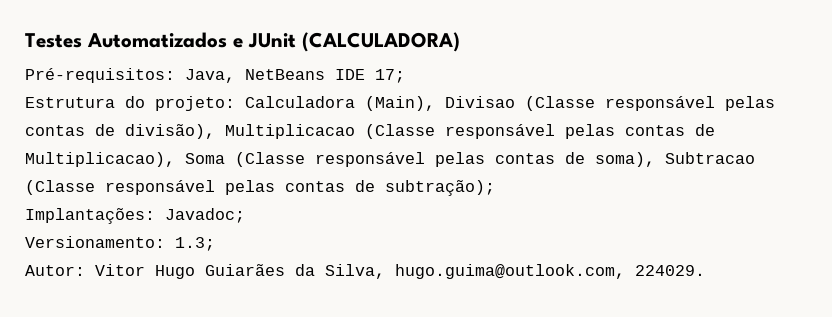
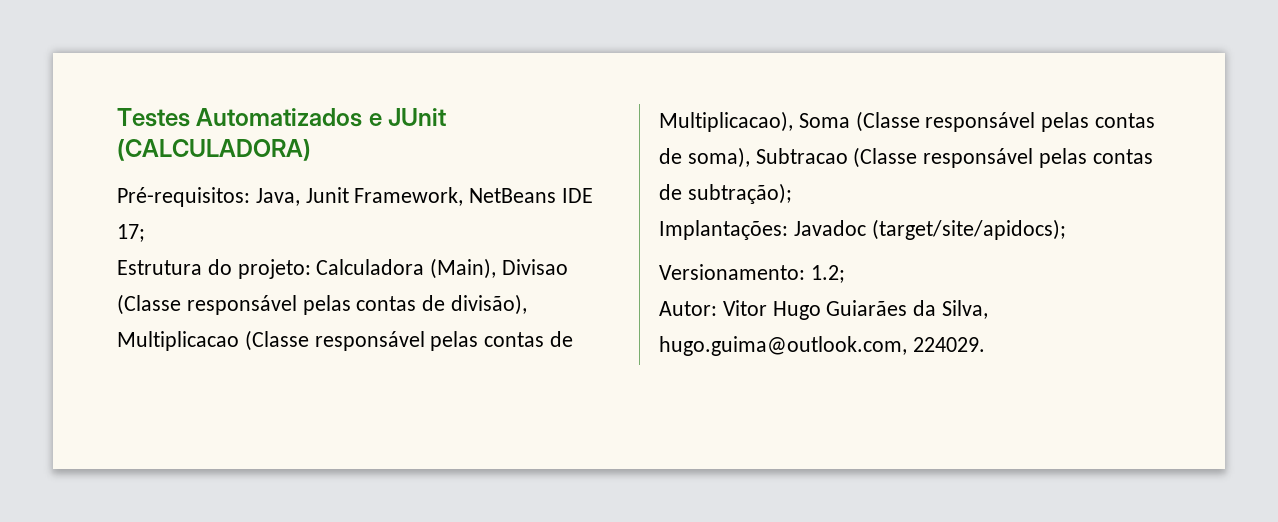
(235, 76) none -> [305,187,464,206] Junit Framework,
[165,208,245,223] Javadoc; -> [793,219,1066,240] Javadoc (target/site/apidocs);
[175,237,215,251] 1.3; -> [810,265,845,283] 1.2;

